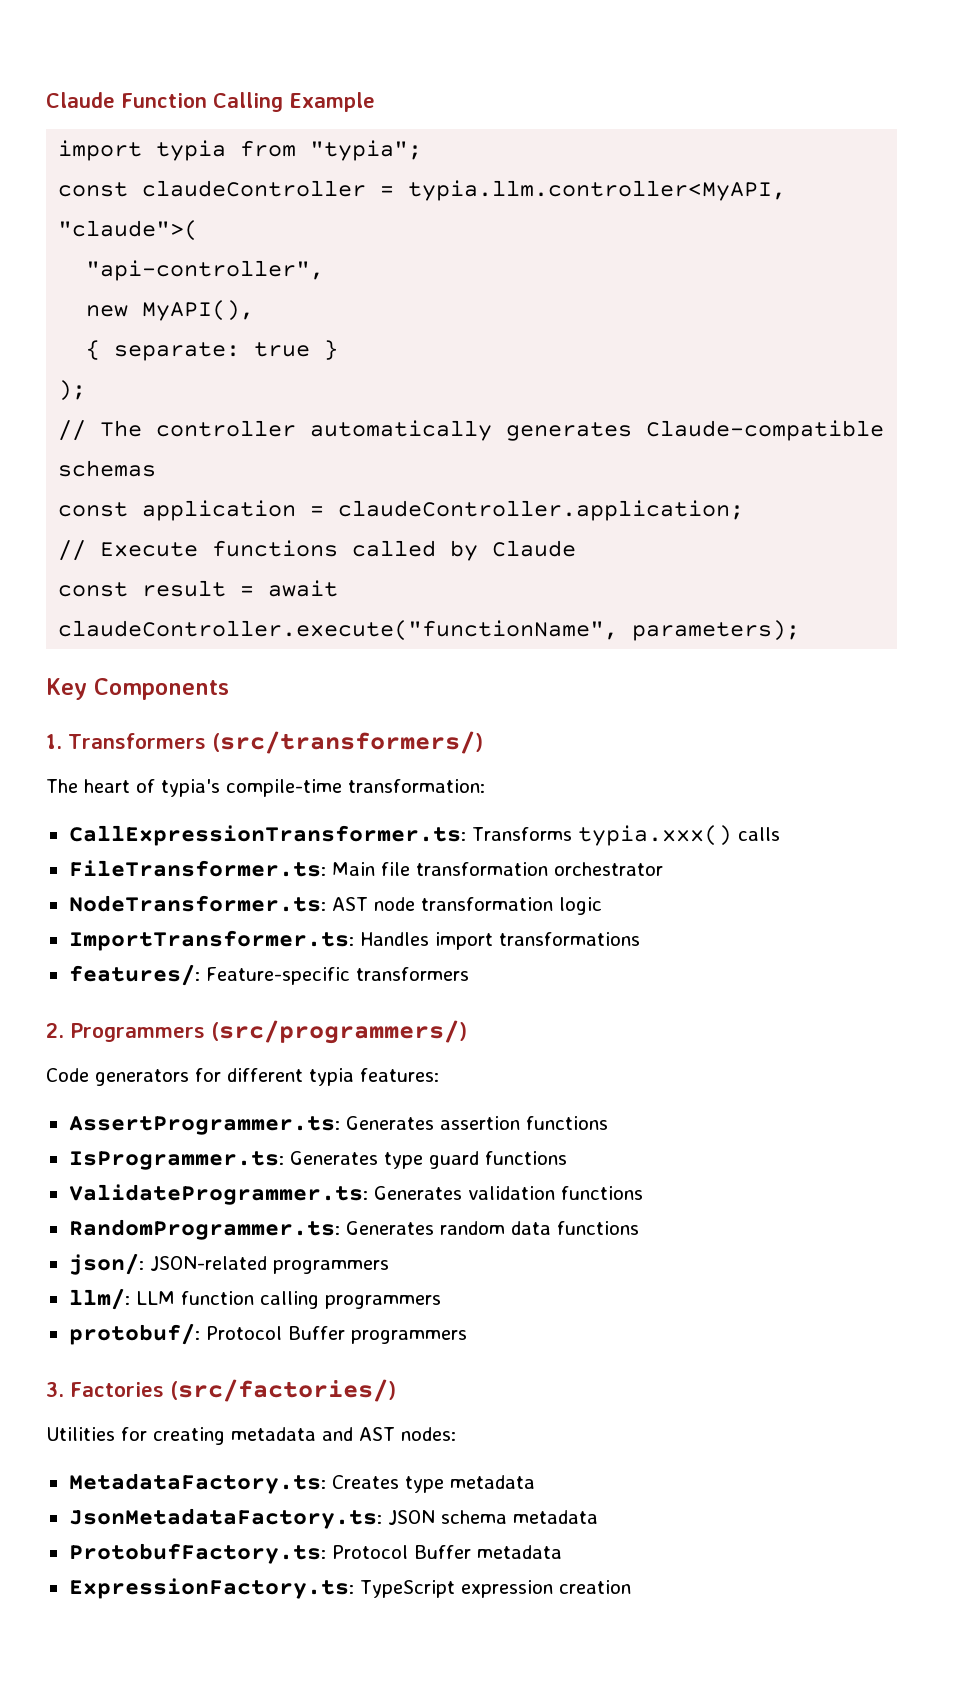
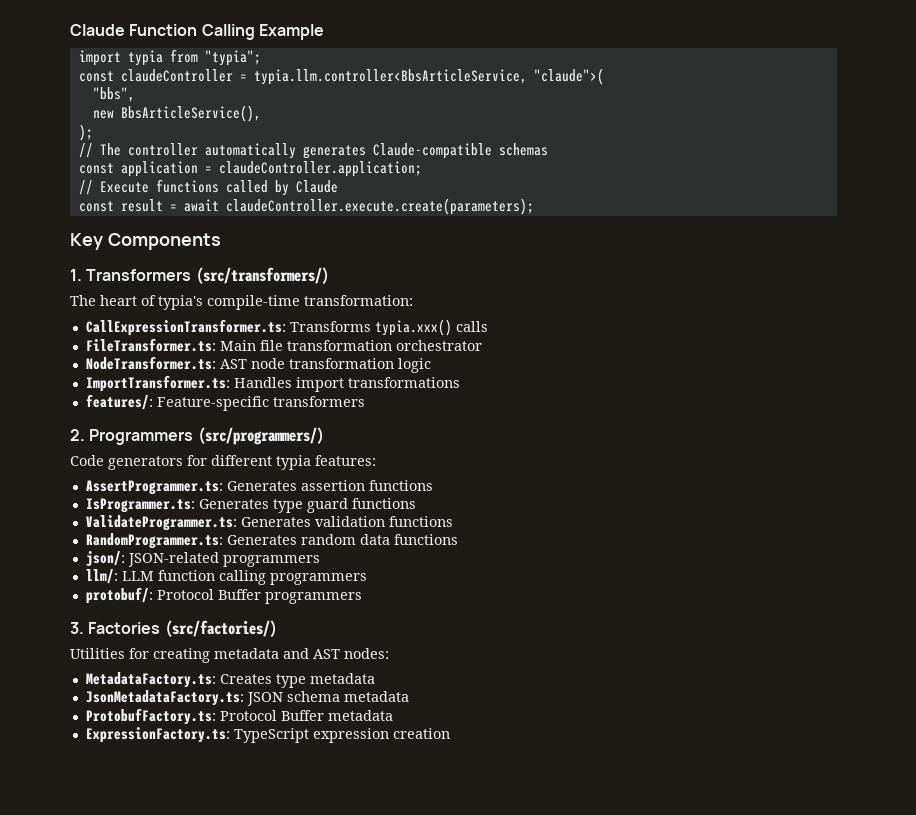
[408,180,787,201] typia.llm.controller<MyAPI, -> [253,69,527,85] typia.llm.controller<BbsArticleService,
[86,260,325,281] "api-controller", -> [92,87,135,102] "bbs",
[142,300,255,321] [86,340,339,361] MyAPI(), // { separate: true } -> [120,105,261,122] BbsArticleService(),
[58,620,801,641] claudeController.execute("functionName", parameters); -> [225,198,534,215] claudeController.execute.create(parameters);

